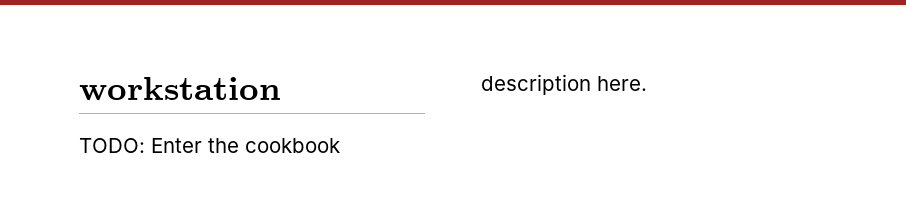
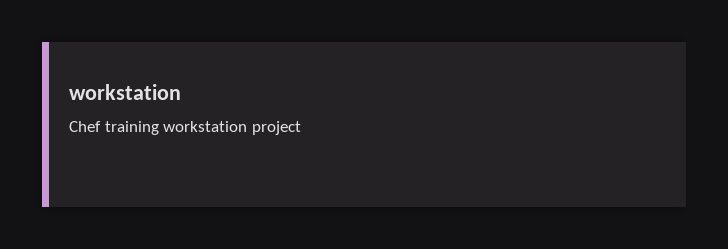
[79,138,340,153] [481,74,647,95] TODO: Enter the cookbook description here. -> [69,121,301,135] Chef training workstation project

